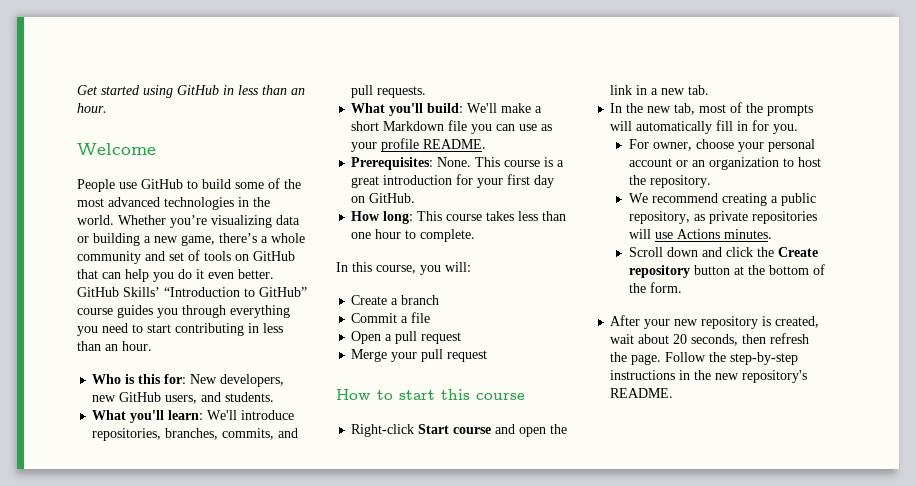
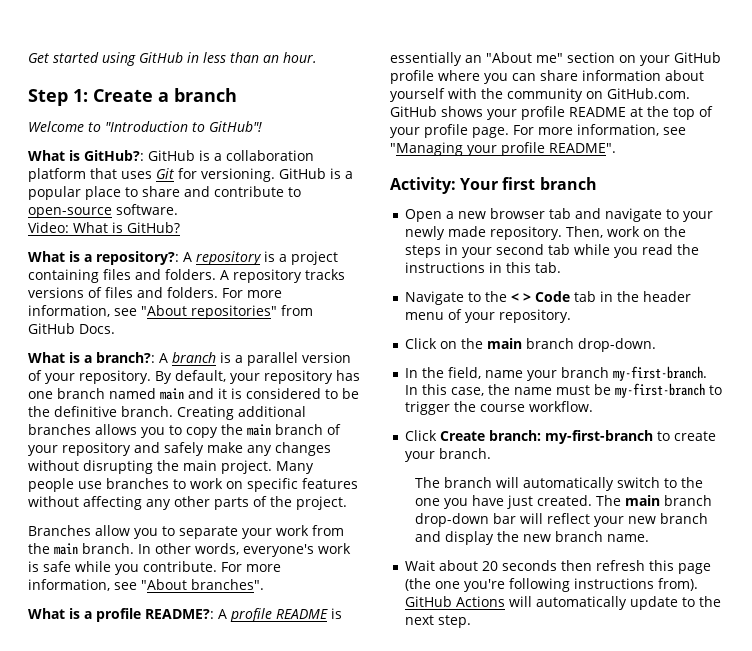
[77,143,156,155] [77,178,301,192] [77,197,270,210] [77,215,300,228] [77,233,305,246] [77,250,295,264] [77,269,274,282] [77,287,307,297] [77,305,290,318] [77,323,283,336] [77,341,152,351] [92,374,285,387] [92,392,275,404] [92,410,295,423] [92,428,299,441] [351,85,427,98] [351,103,543,116] [351,120,553,134] [351,138,487,152] [351,157,565,170] [351,174,555,188] [351,193,416,203] [351,211,567,224] [351,229,476,242] [336,262,471,275] [351,295,440,305] [351,312,431,323] [351,331,462,344] [351,349,488,362] [336,389,525,400] [351,424,568,437] [610,85,710,95] [610,102,814,116] [610,120,799,134] [628,139,815,152] [628,157,821,170] [628,175,711,188] [628,193,816,206] [628,211,817,224] [628,229,772,239] [628,247,818,257] [628,264,825,278] [628,282,682,293] [610,315,820,329] [610,334,635,344] Welcome // People use GitHub to build some of the most advanced technologies in the world. Whether you’re visualizing data or building a new game, there’s a whole community and set of tools on GitHub that can help you do it even better. GitHub Skills’ “Introduction to GitHub” course guides you through everything you need to start contributing in less than an hour. // Who is this for: New developers, new GitHub users, and students. // What you'll learn: We'll introduce repositories, branches, commits, and pull requests. // What you'll build: We'll make a short Markdown file you can use as your profile README. // Prerequisites: None. This course is a great introduction for your first day on GitHub. // How long: This course takes less than one hour to complete. // In this course, you will: // Create a branch // Commit a file // Open a pull request // Merge your pull request // How to start this course // Right-click Start course and open the link in a new tab. // In the new tab, most of the prompts will automatically fill in for you. // For owner, choose your personal account or an organization to host the repository. // We recommend creating a public repository, as private repositories will use Actions minutes. // Scroll down and click the Create repository button at the bottom of the form. // After your new repository is created, wait -> [28,88,237,106] [28,121,262,132] [28,150,314,161] [28,168,353,182] [28,186,301,200] [28,204,178,218] [28,222,180,233] [28,251,338,265] [28,269,345,283] [28,287,282,298] [28,305,313,319] [28,323,115,334] [28,352,351,366] [28,370,360,384] [28,388,359,400] [28,406,306,420] [28,424,341,438] [28,442,331,456] [28,460,314,474] [28,478,358,492] [28,496,347,510] [28,525,344,539] [28,543,351,557] [28,561,281,575] [28,579,264,591] [28,608,342,622] [390,52,721,66] [390,70,704,84] [390,88,690,102] [390,106,713,120] [390,124,686,138] [390,142,616,156] [390,177,597,194] [405,208,714,222] [405,226,687,240] [405,244,700,258] [405,262,562,273] [405,291,692,305] [405,309,572,323] [405,338,657,352] [405,366,708,381] [405,383,723,398] [405,401,594,415] [405,430,717,444] [405,448,492,462] [414,477,703,491] [414,495,712,509] [414,513,708,527] [414,531,649,545] [405,560,436,571] Step 1: Create a branch // Welcome to "Introduction to GitHub"! // What is GitHub?: GitHub is a collaboration platform that uses Git for versioning. GitHub is a popular place to share and contribute to open-source software. // Video: What is GitHub? // What is a repository?: A repository is a project containing files and folders. A repository tracks versions of files and folders. For more information, see "About repositories" from GitHub Docs. // What is a branch?: A branch is a parallel version of your repository. By default, your repository has one branch named main and it is considered to be the definitive branch. Creating additional branches allows you to copy the main branch of your repository and safely make any changes without disrupting the main project. Many people use branches to work on specific features without affecting any other parts of the project. // Branches allow you to separate your work from the main branch. In other words, everyone's work is safe while you contribute. For more information, see "About branches". // What is a profile README?: A profile README is essentially an "About me" section on your GitHub profile where you can share information about yourself with the community on GitHub.com. GitHub shows your profile README at the top of your profile page. For more information, see "Managing your profile README". // Activity: Your first branch // Open a new browser tab and navigate to your newly made repository. Then, work on the steps in your second tab while you read the instructions in this tab. // Navigate to the < > Code tab in the header menu of your repository. // Click on the main branch drop-down. // In the field, name your branch my-first-branch. In this case, the name must be my-first-branch to trigger the course workflow. // Click Create branch: my-first-branch to create your branch. // The branch will automatically switch to the one you have just created. The main branch drop-down bar will reflect your new branch and display the new branch name. // Wait
[691,334,739,346] seconds, -> [502,560,558,571] seconds
[610,352,799,365] [610,370,808,383] [610,388,674,398] the page. Follow the step-by-step instructions in the new repository's README. -> [649,560,712,574] [405,578,699,592] [405,596,722,610] [405,615,472,628] this page (the one you're following instructions from). GitHub Actions will automatically update to the next step.

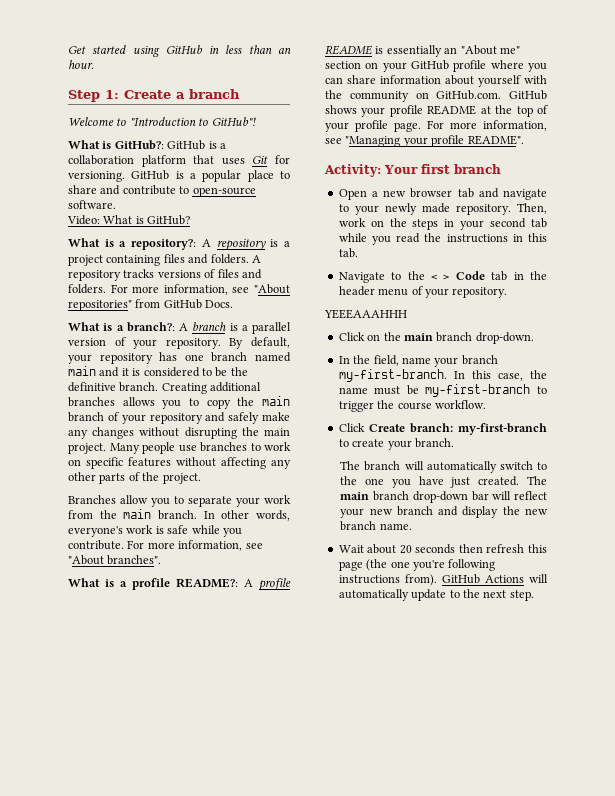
(572, 316) none -> [324,309,407,319] // YEEEAAAHHH

